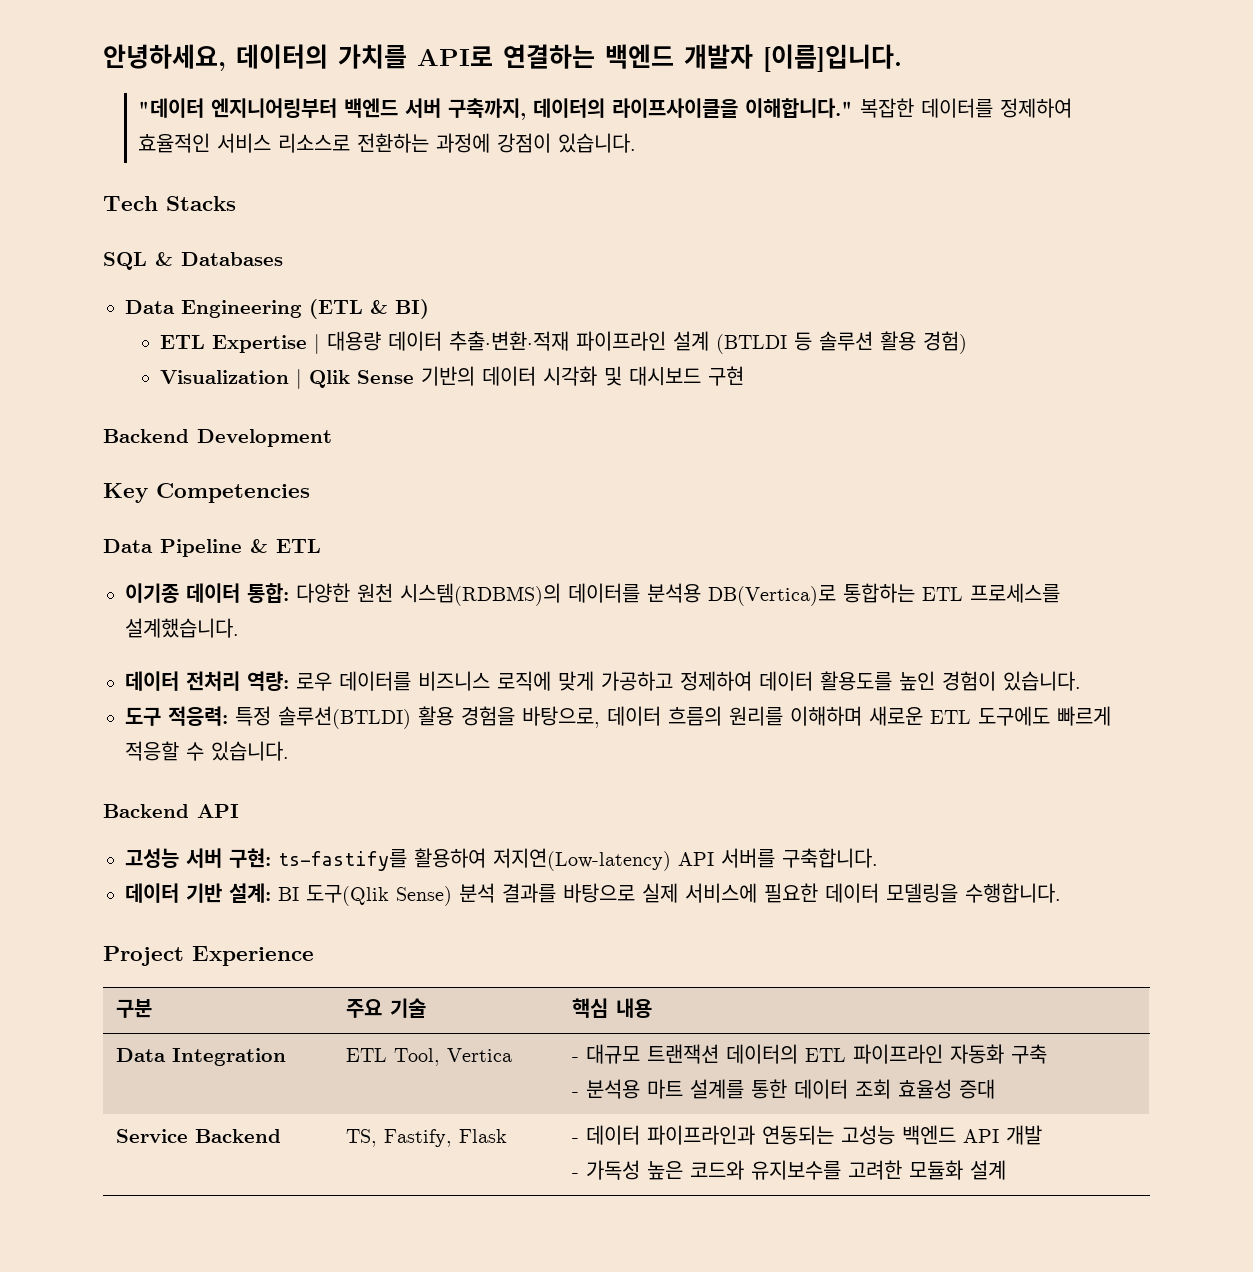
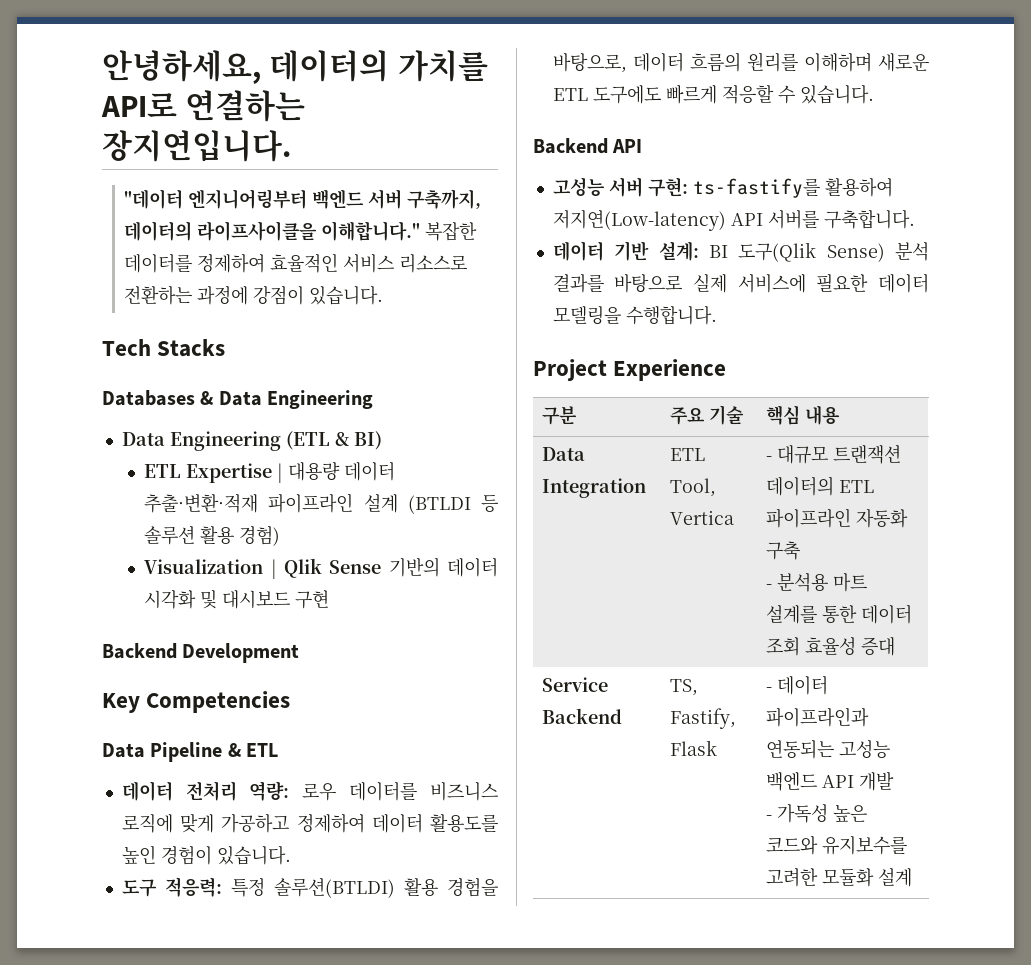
[605,44,902,72] 백엔드 개발자 [이름]입니다. -> [102,130,291,162] 장지연입니다.
[103,252,283,270] SQL & Databases -> [102,390,374,409] Databases & Data Engineering
[125,583,1060,606] [125,618,239,638] // 이기종 데이터 통합: 다양한 원천 시스템(RDBMS)의 데이터를 분석용 DB(Vertica)로 통합하는 ETL 프로세스를 설계했습니다. -> (279, 750) none

